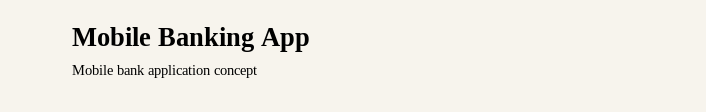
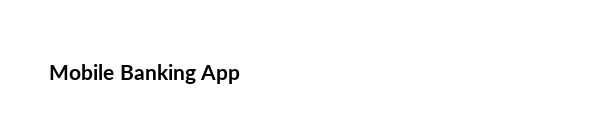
[72,65,257,78] // Mobile bank application concept -> (241, 74) none

